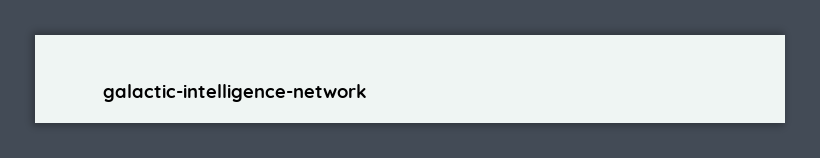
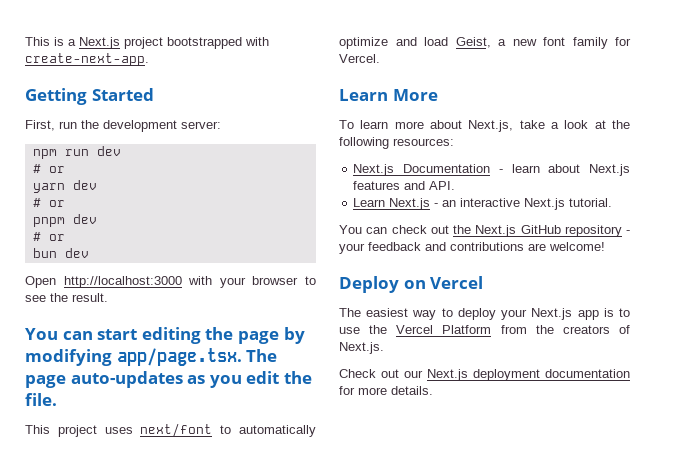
[103,84,367,102] galactic-intelligence-network -> [25,37,269,49] [25,53,149,66] [25,88,154,105] [25,120,221,132] [32,146,121,159] [32,164,65,173] [32,180,97,193] [32,198,65,207] [32,214,97,227] [32,232,65,241] [32,248,89,258] [25,276,316,288] [25,293,108,302] [25,327,305,344] [25,348,278,366] [25,371,312,388] [25,393,57,406] [25,423,316,437] [339,37,631,49] [339,54,380,63] [339,89,438,101] [339,120,630,132] [339,137,454,149] [353,164,630,176] [353,181,456,190] [353,198,613,210] [339,225,630,237] [339,242,605,254] [339,276,484,293] [339,308,630,320] [339,325,630,334] [339,342,384,354] [339,369,630,381] [339,386,433,395] This is a Next.js project bootstrapped with create-next-app. // Getting Started // First, run the development server: // npm run dev // # or // yarn dev // # or // pnpm dev // # or // bun dev // Open http://localhost:3000 with your browser to see the result. // You can start editing the page by modifying app/page.tsx. The page auto-updates as you edit the file. // This project uses next/font to automatically optimize and load Geist, a new font family for Vercel. // Learn More // To learn more about Next.js, take a look at the following resources: // Next.js Documentation - learn about Next.js features and API. // Learn Next.js - an interactive Next.js tutorial. // You can check out the Next.js GitHub repository - your feedback and contributions are welcome! // Deploy on Vercel // The easiest way to deploy your Next.js app is to use the Vercel Platform from the creators of Next.js. // Check out our Next.js deployment documentation for more details.

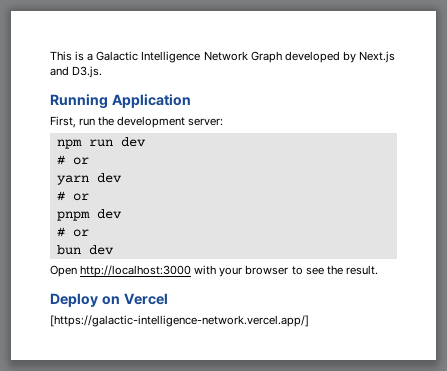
[79,37,269,49] [25,53,149,66] [25,88,154,105] Next.js project bootstrapped with create-next-app. // Getting Started -> [96,51,395,63] [50,66,103,78] [50,94,191,109] Galactic Intelligence Network Graph developed by Next.js and D3.js. // Running Application
[25,327,305,344] [25,348,278,366] [25,371,312,388] [25,393,57,406] [25,423,316,437] [339,37,631,49] [339,54,380,63] [339,89,438,101] [339,120,630,132] [339,137,454,149] [353,164,630,176] [353,181,456,190] [353,198,613,210] [339,225,630,237] [339,242,605,254] [339,276,484,293] [339,308,630,320] [339,325,630,334] [339,342,384,354] [339,369,630,381] [339,386,433,395] You can start editing the page by modifying app/page.tsx. The page auto-updates as you edit the file. // This project uses next/font to automatically optimize and load Geist, a new font family for Vercel. // Learn More // To learn more about Next.js, take a look at the following resources: // Next.js Documentation - learn about Next.js features and API. // Learn Next.js - an interactive Next.js tutorial. // You can check out the Next.js GitHub repository - your feedback and contributions are welcome! // Deploy on Vercel // The easiest way to deploy your Next.js app is to use the Vercel Platform from the creators of Next.js. // Check out our Next.js deployment documentation for more details. -> [50,293,168,307] [50,315,309,327] Deploy on Vercel // [https://galactic-intelligence-network.vercel.app/]

